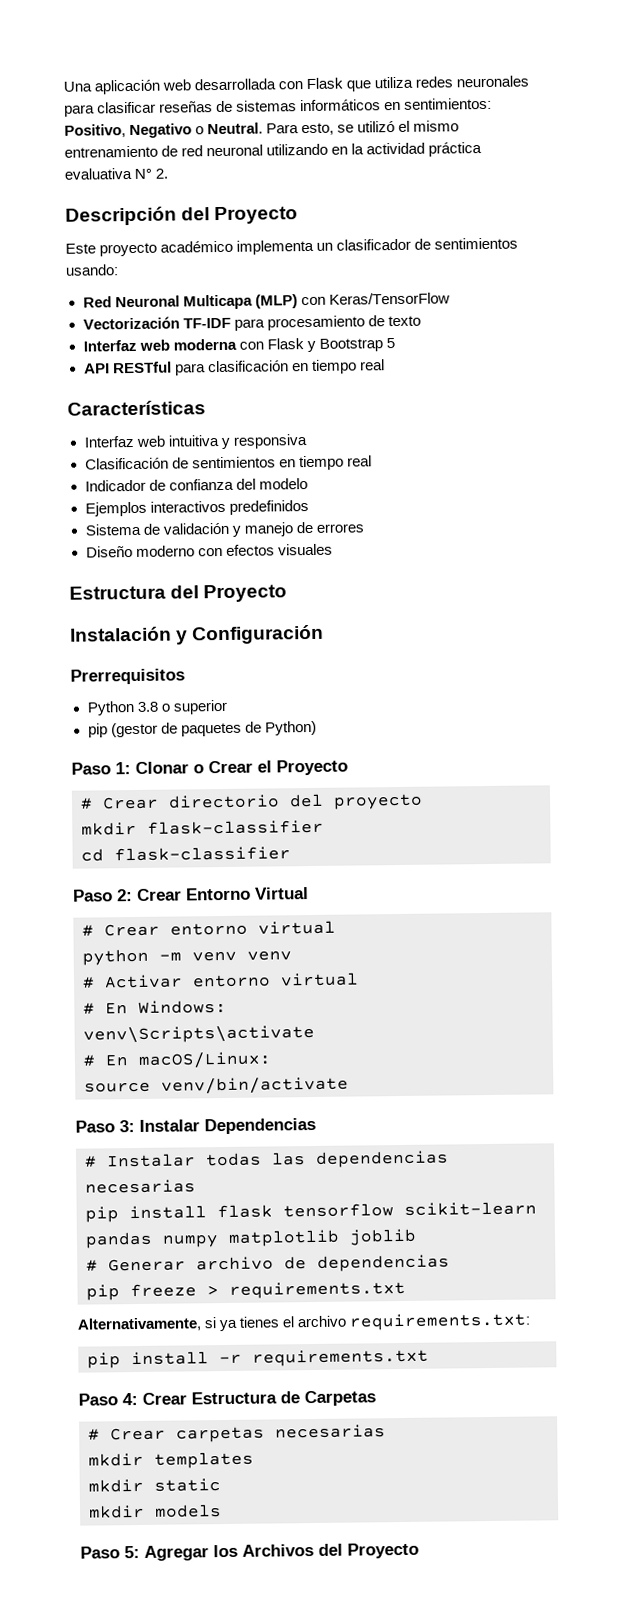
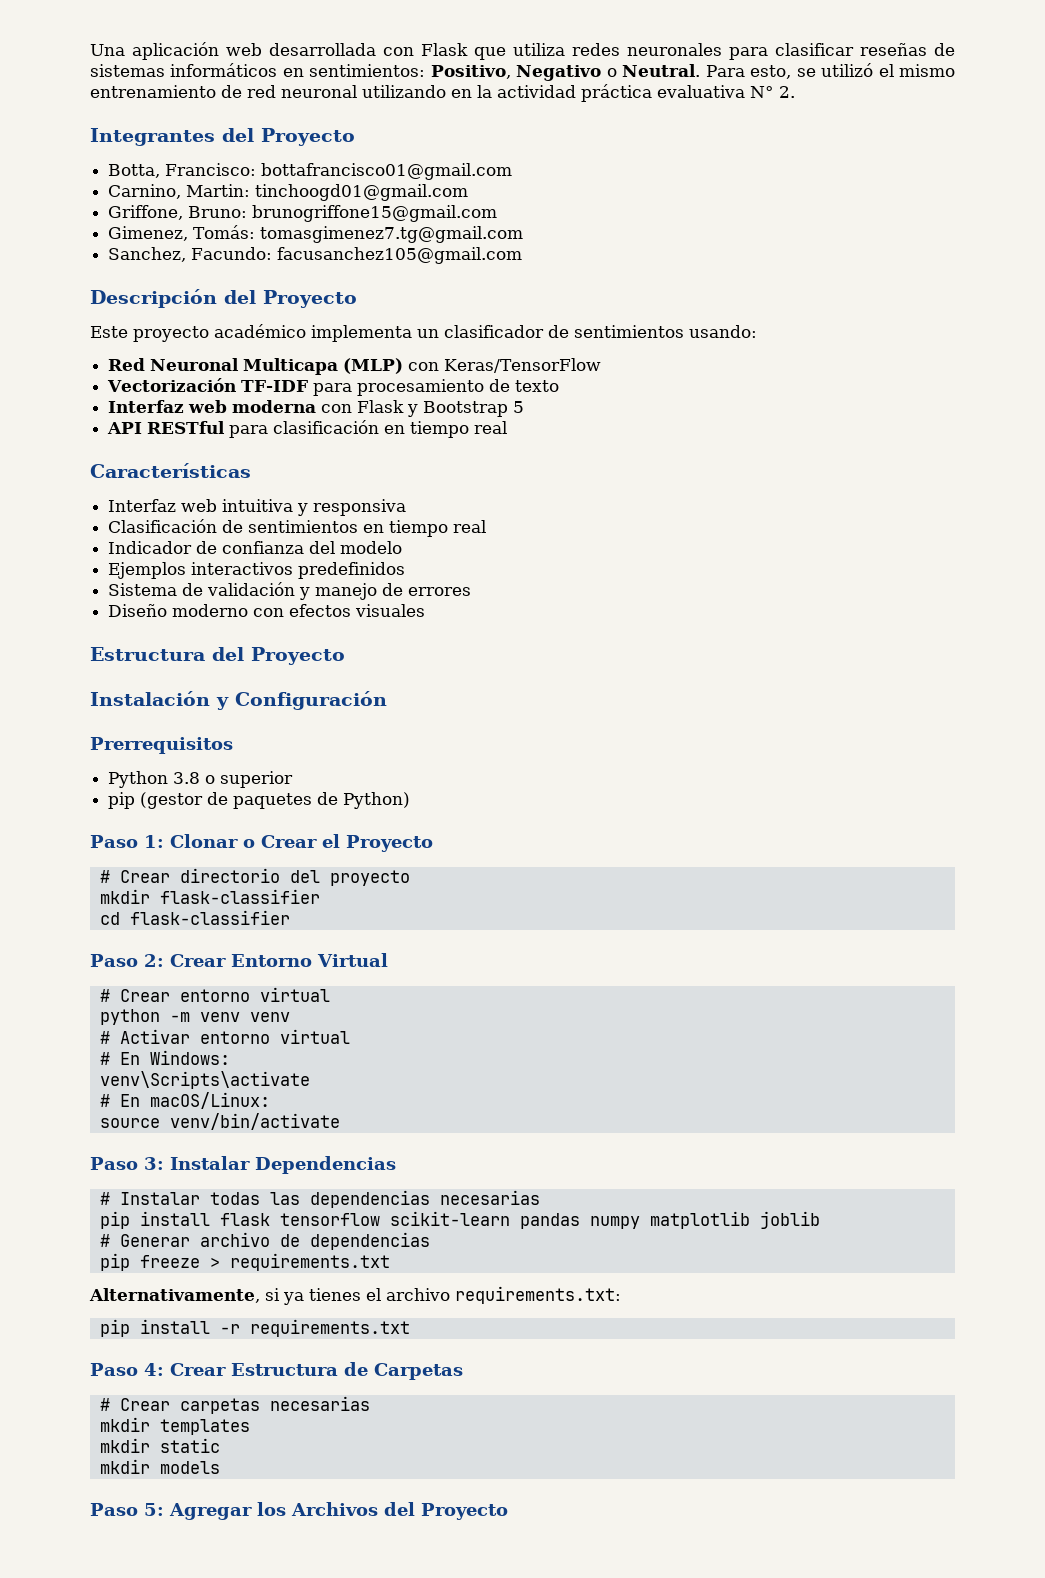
(169, 173) none -> [90,128,355,146] [108,163,513,180] [108,184,469,201] [108,205,498,222] [108,225,524,243] [108,247,523,264] // Integrantes del Proyecto // Botta, Francisco: bottafrancisco01@gmail.com // Carnino, Martin: tinchoogd01@gmail.com // Griffone, Bruno: brunogriffone15@gmail.com // Gimenez, Tomás: tomasgimenez7.tg@gmail.com // Sanchez, Facundo: facusanchez105@gmail.com

